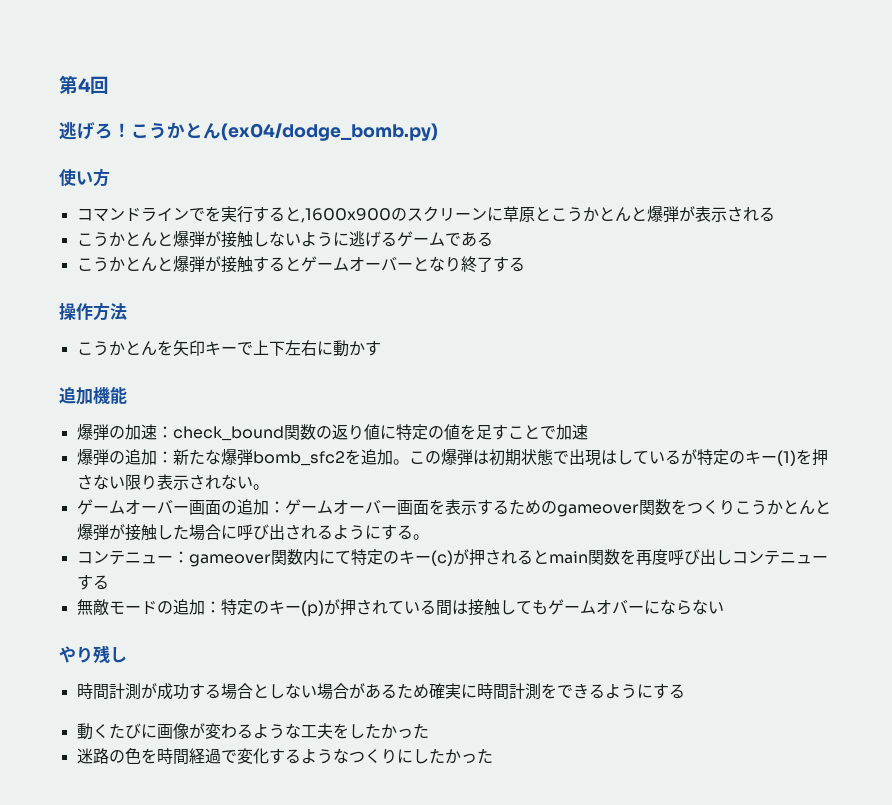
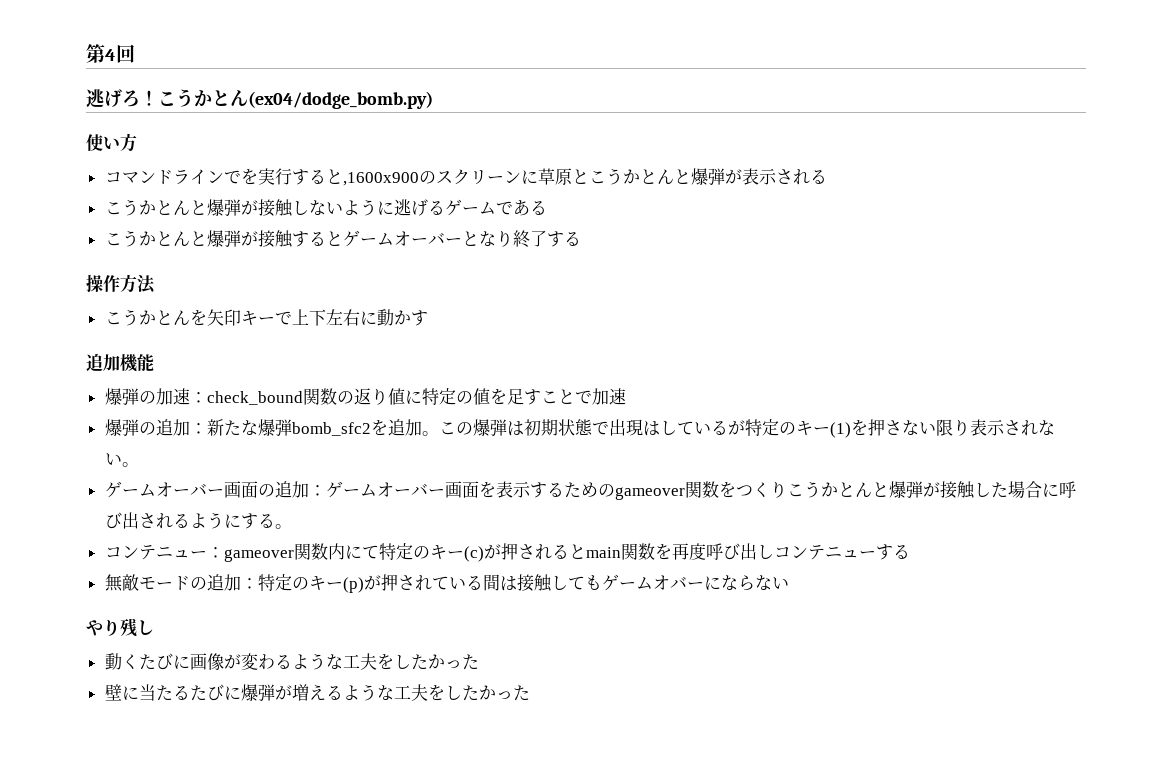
[76,683,685,700] // 時間計測が成功する場合としない場合があるため確実に時間計測をできるようにする -> (154, 627) none
[76,748,413,765] 迷路の色を時間経過で変化するようなつくりに -> [104,684,445,701] 壁に当たるたびに爆弾が増えるような工夫を

